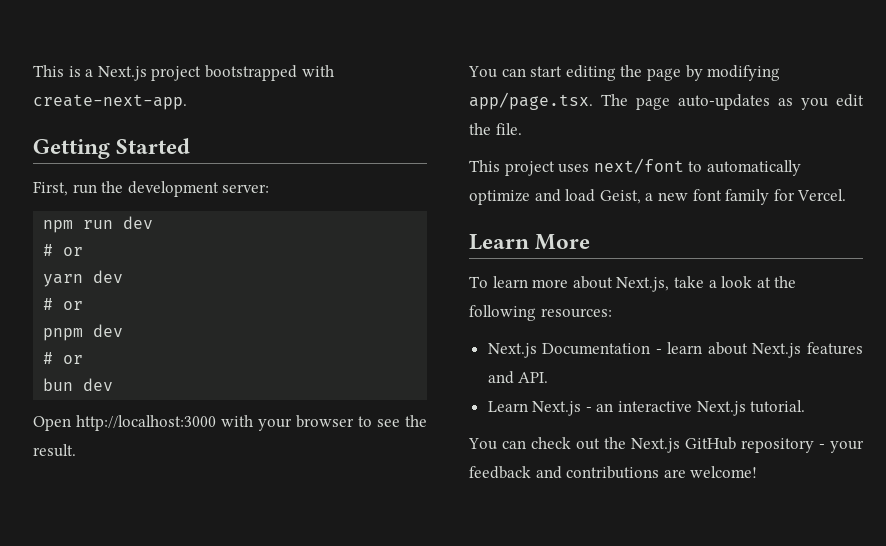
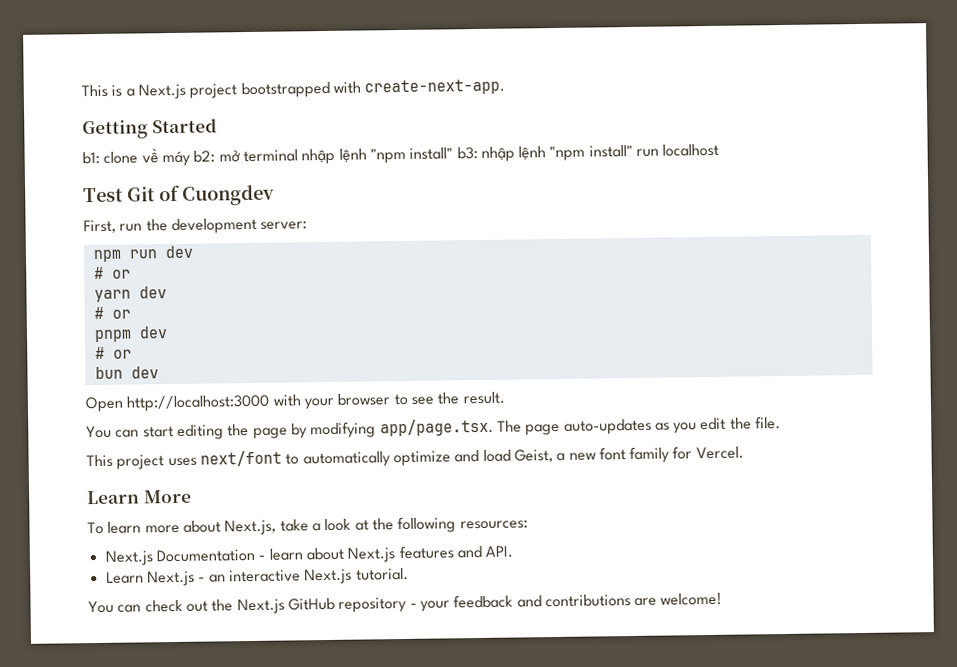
(191, 146) none -> [82,143,720,167] [83,184,275,206] // b1: clone về máy b2: mở terminal nhập lệnh "npm install" b3: nhập lệnh "npm install" run localhost // Test Git of Cuongdev

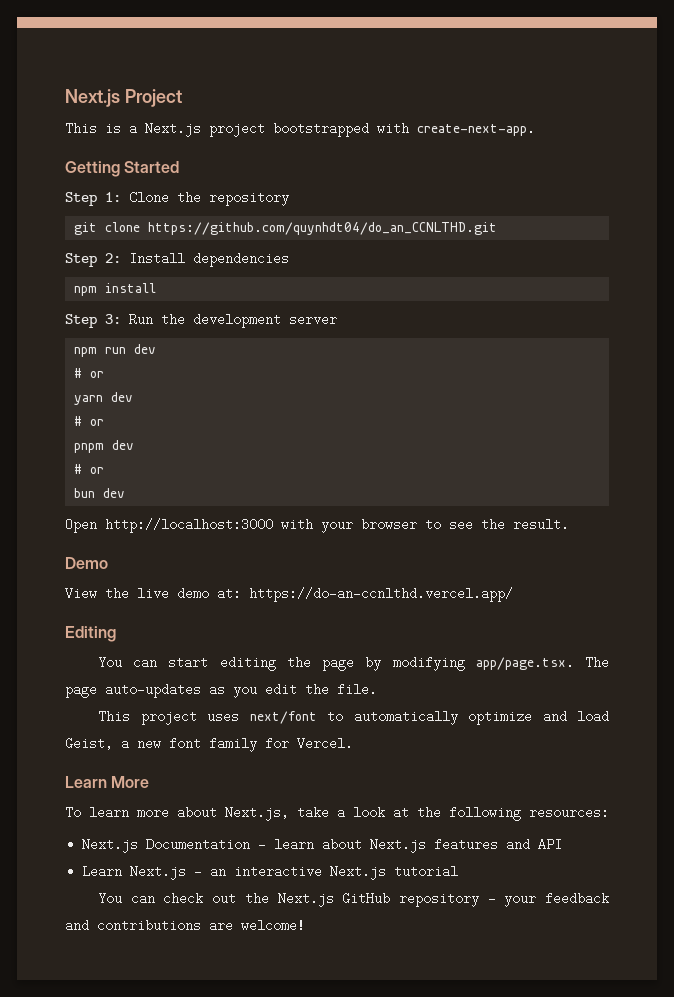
(81, 91) none -> [65,89,182,107] Next.js Project //
[82,143,720,167] [83,184,275,206] [83,219,143,234] b1: clone về máy b2: mở terminal nhập lệnh "npm install" b3: nhập lệnh "npm install" run localhost // Test Git of Cuongdev // First, run -> [65,191,289,206] [74,222,498,235] [65,252,289,267] [74,283,157,296] [65,313,153,328] Step 1: Clone the repository // git clone https://github.com/quynhdt04/do_an_CCNLTHD.git // Step 2: Install dependencies // npm install // Step 3: Run
[260,221,308,230] server: -> [289,313,337,326] server
(505, 398) none -> [65,557,108,569] [65,587,513,602] [65,626,116,642] // Demo // View the live demo at: https://do-an-ccnlthd.vercel.app/ // Editing
[485,545,514,558] API. -> [538,838,563,851] API
[355,567,409,581] tutorial. -> [394,865,459,878] tutorial

